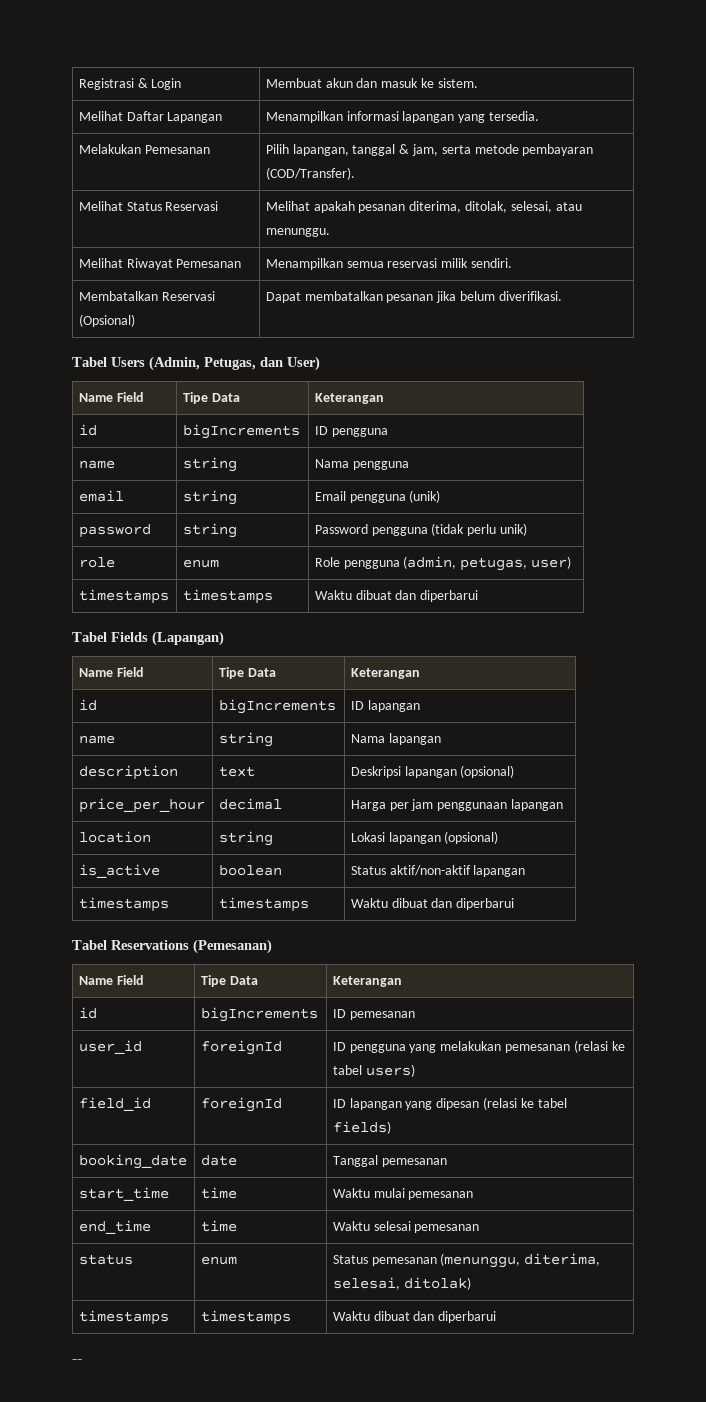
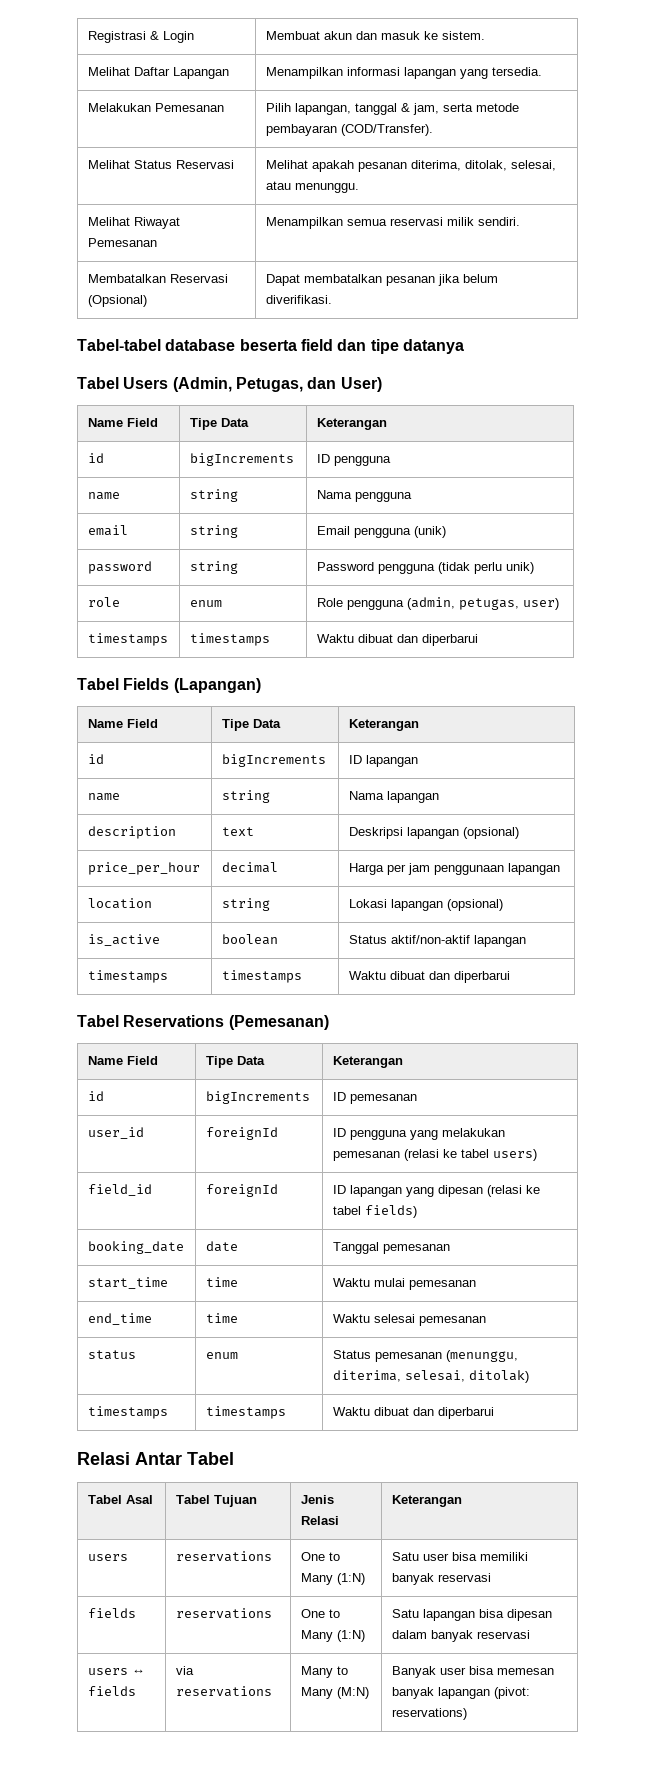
(562, 296) none -> [77,339,464,354] // Tabel-tabel database beserta field dan tipe datanya
[72,1359,82,1363] -- -> [77,1452,234,1465] [87,1495,153,1504] [175,1495,257,1507] [300,1495,334,1504] [300,1516,339,1525] [391,1495,462,1507] [87,1554,128,1561] [175,1551,272,1562] [300,1552,340,1561] [300,1573,365,1585] [391,1552,528,1561] [391,1573,491,1585] [87,1608,136,1618] [175,1608,272,1619] [300,1609,340,1618] [300,1630,365,1642] [391,1609,552,1621] [391,1630,530,1642] [87,1668,145,1675] [87,1686,136,1696] [175,1666,194,1675] [175,1686,272,1697] [300,1666,348,1678] [300,1687,369,1699] [391,1666,554,1678] [391,1687,530,1699] [391,1708,467,1720] Relasi Antar Tabel // Tabel Asal | Tabel Tujuan | Jenis Relasi | Keterangan // users | reservations | One to Many (1:N) | Satu user bisa memiliki banyak reservasi // fields | reservations | One to Many (1:N) | Satu lapangan bisa dipesan dalam banyak reservasi // users ↔ fields | via reservations | Many to Many (M:N) | Banyak user bisa memesan banyak lapangan (pivot: reservations)

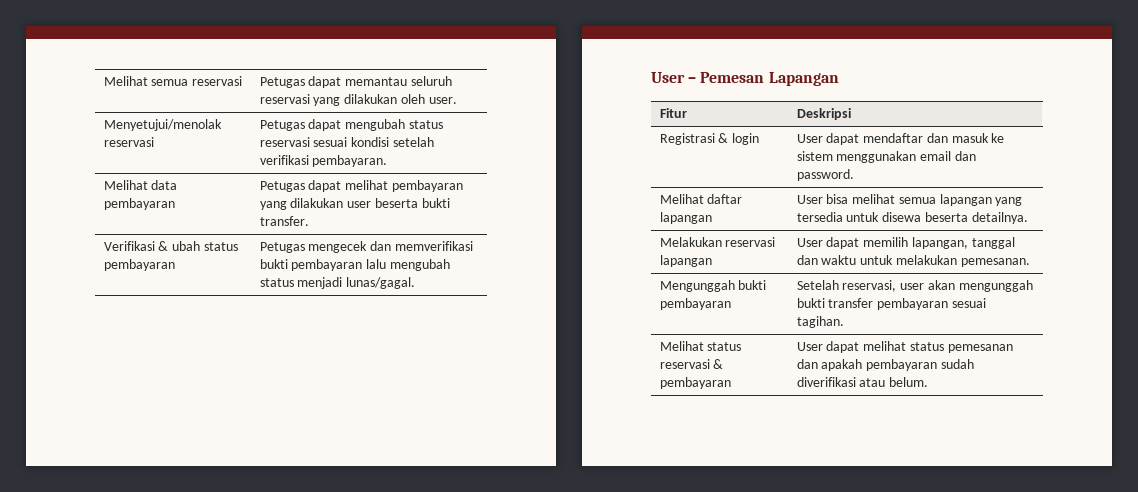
[87,31,194,43] [265,31,485,40] [87,67,229,79] [265,67,542,79] [87,103,224,112] [265,103,519,115] [265,124,433,136] [87,160,234,169] [265,160,556,172] [265,181,359,193] [87,217,180,229] [87,238,157,247] [265,217,520,229] [87,274,228,283] [87,295,147,307] [265,274,498,286] [265,295,332,304] [77,339,464,354] [77,377,382,392] [87,418,158,427] [189,418,249,430] [316,418,387,430] [87,453,104,463] [189,453,294,466] [316,454,391,466] [87,492,120,500] [189,489,238,502] [316,490,412,502] [87,525,128,536] [189,525,238,538] [316,526,446,538] [87,561,152,574] [189,561,238,574] [316,562,534,574] [87,597,120,607] [189,600,222,607] [316,597,559,610] [87,633,168,646] [189,633,270,646] [316,634,478,646] [77,678,261,693] [87,719,158,728] [221,719,281,731] [348,719,419,731] [87,754,104,764] [221,754,326,767] [348,755,418,767] [87,793,120,801] [221,790,270,803] [348,791,439,803] [87,826,176,839] [221,827,254,836] [348,827,519,839] [87,862,200,875] [221,862,278,873] [348,863,560,875] [87,898,152,909] [221,898,270,911] [348,899,503,911] [87,934,160,946] [221,934,278,945] [348,935,526,947] [87,970,168,983] [221,970,302,983] [348,971,510,983] [77,1015,329,1030] [87,1056,158,1065] [205,1056,265,1068] [332,1056,403,1068] [87,1091,104,1101] [205,1091,310,1104] [332,1092,417,1104] [87,1127,144,1139] [205,1127,278,1140] [332,1128,505,1140] [332,1149,537,1161] [87,1184,152,1196] [205,1184,278,1197] [332,1185,540,1197] [332,1205,417,1218] [87,1241,184,1254] [205,1241,238,1252] [332,1242,450,1254] [87,1277,168,1289] [205,1277,238,1287] [332,1278,476,1290] [87,1313,152,1325] [205,1313,238,1323] [332,1314,486,1326] [87,1350,136,1360] [205,1352,238,1359] [332,1350,518,1362] [332,1370,529,1383] [87,1406,168,1419] [205,1406,286,1419] [332,1407,494,1419] [77,1452,234,1465] [87,1495,153,1504] [175,1495,257,1507] [300,1495,334,1504] [300,1516,339,1525] [391,1495,462,1507] [87,1554,128,1561] [175,1551,272,1562] [300,1552,340,1561] [300,1573,365,1585] [391,1552,528,1561] [391,1573,491,1585] [87,1608,136,1618] [175,1608,272,1619] [300,1609,340,1618] [300,1630,365,1642] [391,1609,552,1621] [391,1630,530,1642] [87,1668,145,1675] [87,1686,136,1696] [175,1666,194,1675] [175,1686,272,1697] [300,1666,348,1678] [300,1687,369,1699] [391,1666,554,1678] [391,1687,530,1699] [391,1708,467,1720] Registrasi & Login | Membuat akun dan masuk ke sistem. // Melihat Daftar Lapangan | Menampilkan informasi lapangan yang tersedia. // Melakukan Pemesanan | Pilih lapangan, tanggal & jam, serta metode pembayaran (COD/Transfer). // Melihat Status Reservasi | Melihat apakah pesanan diterima, ditolak, selesai, atau menunggu. // Melihat Riwayat Pemesanan | Menampilkan semua reservasi milik sendiri. // Membatalkan Reservasi (Opsional) | Dapat membatalkan pesanan jika belum diverifikasi. // Tabel-tabel database beserta field dan tipe datanya // Tabel Users (Admin, Petugas, dan User) // Name Field | Tipe Data | Keterangan // id | bigIncrements | ID pengguna // name | string | Nama pengguna // email | string | Email pengguna (unik) // password | string | Password pengguna (tidak perlu unik) // role | enum | Role pengguna (admin, petugas, user) // timestamps | timestamps | Waktu dibuat dan diperbarui // Tabel Fields (Lapangan) // Name Field | Tipe Data | Keterangan // id | bigIncrements | ID lapangan // name | string | Nama lapangan // description | text | Deskripsi lapangan (opsional) // price_per_hour | decimal | Harga per jam penggunaan lapangan // location | string | Lokasi lapangan (opsional) // is_active | boolean | Status aktif/non-aktif lapangan // timestamps | timestamps | Waktu dibuat dan diperbarui // Tabel Reservations (Pemesanan) // Name Field | Tipe Data | Keterangan // id | bigIncrements | ID pemesanan // user_id | foreignId | ID pengguna yang melakukan pemesanan (relasi ke tabel users) // field_id | foreignId | ID lapangan yang dipesan (relasi ke tabel fields) // booking_date | date | Tanggal pemesanan // start_time | time | Waktu mulai pemesanan // end_time | time | Waktu selesai pemesanan // status | enum | Status pemesanan (menunggu, diterima, selesai, ditolak) // timestamps | timestamps | Waktu dibuat dan diperbarui // Relasi Antar Tabel // Tabel Asal | Tabel Tujuan | Jenis Relasi | Keterangan // users | reservations | One to Many (1:N) | Satu user bisa memiliki banyak reservasi // fields | reservations | One to Many (1:N) | Satu lapangan bisa dipesan dalam banyak reservasi // users ↔ fields | via reservations | Many to Many (M:N) | Banyak user bisa memesan banyak lapangan (pivot: reservations) -> [103,76,243,86] [259,76,452,88] [259,94,457,106] [103,119,222,131] [103,137,154,147] [259,119,443,131] [259,137,434,147] [259,155,388,167] [103,180,178,190] [103,198,175,210] [259,180,463,192] [259,198,450,210] [259,216,309,226] [103,241,238,251] [103,259,175,271] [259,241,473,253] [259,259,450,271] [259,277,416,289] [651,72,839,86] [659,108,687,118] [796,108,851,120] [659,133,760,145] [796,133,1005,145] [796,151,976,163] [796,169,854,181] [659,194,743,204] [659,212,712,224] [796,194,1023,206] [796,212,1028,224] [659,237,776,247] [659,255,712,267] [796,237,1015,249] [796,255,1030,267] [659,280,767,292] [659,298,731,310] [796,280,1033,292] [796,298,986,310] [796,316,844,328] [659,341,742,351] [659,359,724,369] [659,377,731,389] [796,341,1013,353] [796,359,974,371] [796,377,929,387] Melihat semua reservasi | Petugas dapat memantau seluruh reservasi yang dilakukan oleh user. // Menyetujui/menolak reservasi | Petugas dapat mengubah status reservasi sesuai kondisi setelah verifikasi pembayaran. // Melihat data pembayaran | Petugas dapat melihat pembayaran yang dilakukan user beserta bukti transfer. // Verifikasi & ubah status pembayaran | Petugas mengecek dan memverifikasi bukti pembayaran lalu mengubah status menjadi lunas/gagal. // User – Pemesan Lapangan // Fitur | Deskripsi // Registrasi & login | User dapat mendaftar dan masuk ke sistem menggunakan email dan password. // Melihat daftar lapangan | User bisa melihat semua lapangan yang tersedia untuk disewa beserta detailnya. // Melakukan reservasi lapangan | User dapat memilih lapangan, tanggal dan waktu untuk melakukan pemesanan. // Mengunggah bukti pembayaran | Setelah reservasi, user akan mengunggah bukti transfer pembayaran sesuai tagihan. // Melihat status reservasi & pembayaran | User dapat melihat status pemesanan dan apakah pembayaran sudah diverifikasi atau belum.

